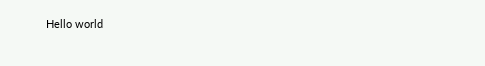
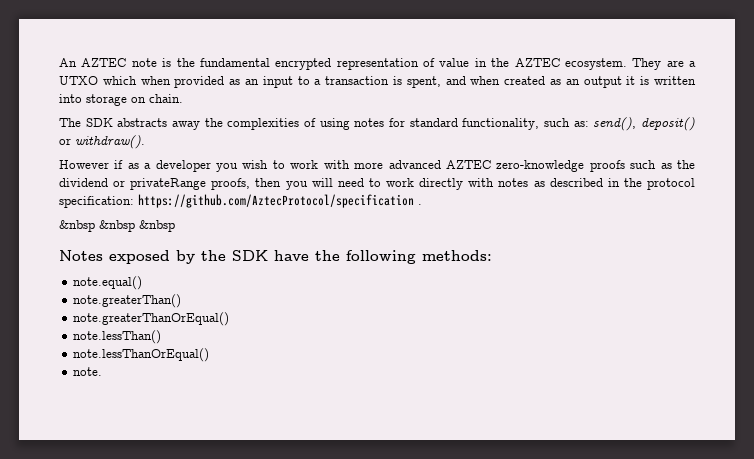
[46,19,103,28] Hello world -> [59,58,696,70] [59,76,696,88] [59,94,183,106] [59,117,695,131] [59,135,145,149] [59,160,695,172] [59,178,696,190] [59,194,422,208] [59,220,175,232] [59,250,492,264] [73,276,143,290] [73,294,182,308] [73,312,230,326] [73,330,162,344] [73,348,210,362] [73,367,103,376] An AZTEC note is the fundamental encrypted representation of value in the AZTEC ecosystem. They are a UTXO which when provided as an input to a transaction is spent, and when created as an output it is written into storage on chain. // The SDK abstracts away the complexities of using notes for standard functionality, such as: send(), deposit() or withdraw(). // However if as a developer you wish to work with more advanced AZTEC zero-knowledge proofs such as the dividend or privateRange proofs, then you will need to work directly with notes as described in the protocol specification: https://github.com/AztecProtocol/specification . // &nbsp &nbsp &nbsp // Notes exposed by the SDK have the following methods: // note.equal() // note.greaterThan() // note.greaterThanOrEqual() // note.lessThan() // note.lessThanOrEqual() // note.

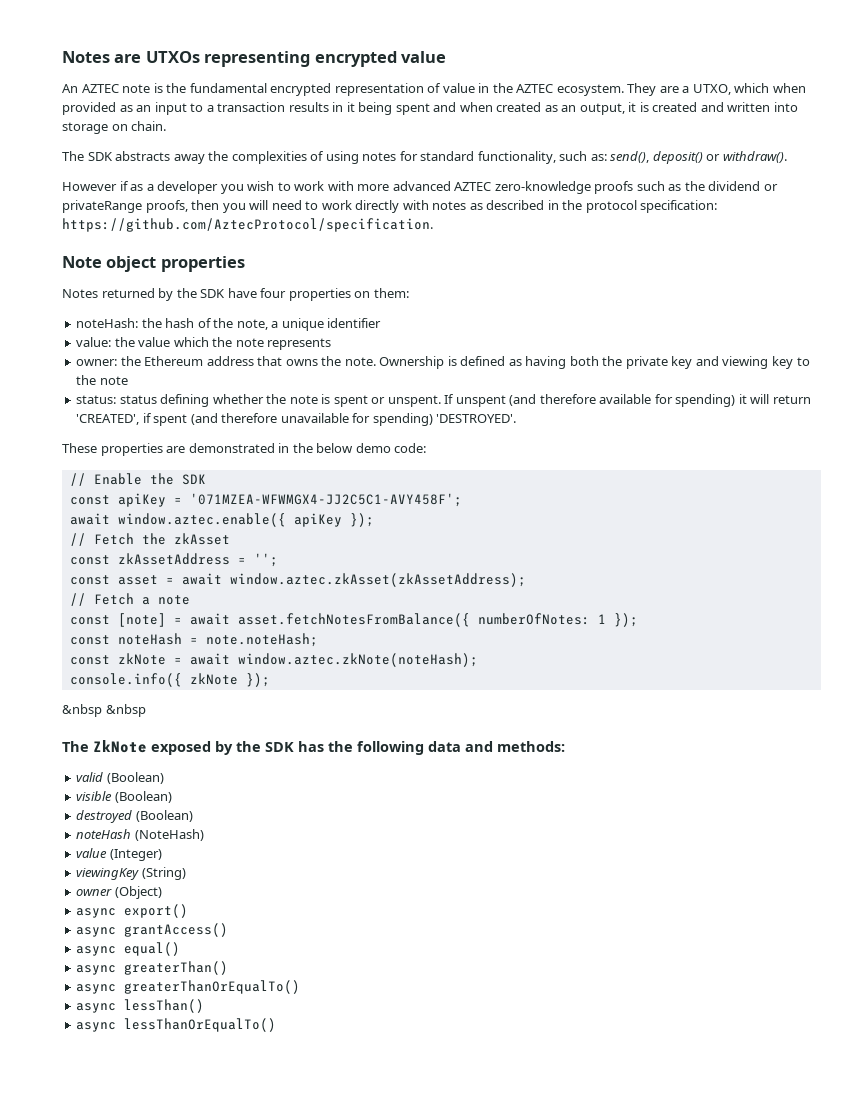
(59, 62) none -> [62,51,447,67] Notes are UTXOs representing encrypted value //
[59,76,98,85] UTXO -> [692,84,731,95] UTXO,
[393,76,441,88] is spent, -> [288,102,430,115] results in it being spent
[583,76,622,88] output -> [579,103,625,115] output,
(650, 80) none -> [652,102,724,112] created and
[138,194,422,208] [59,220,175,232] [59,250,103,261] https://github.com/AztecProtocol/specification . // &nbsp &nbsp &nbsp // Notes -> [62,218,433,232] [62,256,245,272] [62,288,409,301] [76,318,382,331] [76,337,332,350] [76,356,810,369] [76,375,128,385] [76,394,811,407] [76,413,517,426] [62,443,427,456] [69,473,206,486] [69,493,462,507] [69,513,374,527] [69,533,230,546] [69,553,278,567] [69,573,526,587] [69,593,190,606] [69,613,638,627] [69,633,318,647] [69,653,478,667] [69,673,270,687] [62,704,146,717] [62,740,147,753] https://github.com/AztecProtocol/specification. // Note object properties // Notes returned by the SDK have four properties on them: // noteHash: the hash of the note, a unique identifier // value: the value which the note represents // owner: the Ethereum address that owns the note. Ownership is defined as having both the private key and viewing key to the note // status: status defining whether the note is spent or unspent. If unspent (and therefore available for spending) it will return 'CREATED', if spent (and therefore unavailable for spending) 'DESTROYED'. // These properties are demonstrated in the below demo code: // // Enable the SDK // const apiKey = '071MZEA-WFWMGX4-JJ2C5C1-AVY458F'; // await window.aztec.enable({ apiKey }); // // Fetch the zkAsset // const zkAssetAddress = ''; // const asset = await window.aztec.zkAsset(zkAssetAddress); // // Fetch a note // const [note] = await asset.fetchNotesFromBalance({ numberOfNotes: 1 }); // const noteHash = note.noteHash; // const zkNote = await window.aztec.zkNote(noteHash); // console.info({ zkNote }); // &nbsp &nbsp // The ZkNote
[274,250,309,261] have -> [298,741,324,752] has
(416, 257) none -> [428,741,493,752] data and
[73,276,143,290] [73,294,182,308] [73,312,230,326] [73,330,162,344] [73,348,210,362] [73,367,103,376] note.equal() // note.greaterThan() // note.greaterThanOrEqual() // note.lessThan() // note.lessThanOrEqual() // note. -> [76,772,164,784] [76,791,172,803] [76,810,193,823] [76,829,204,841] [76,848,162,861] [76,867,186,880] [76,886,162,899] [76,904,189,918] [76,923,229,937] [76,942,181,956] [76,961,229,975] [76,980,301,994] [76,999,205,1013] [76,1018,277,1032] valid (Boolean) // visible (Boolean) // destroyed (Boolean) // noteHash (NoteHash) // value (Integer) // viewingKey (String) // owner (Object) // async export() // async grantAccess() // async equal() // async greaterThan() // async greaterThanOrEqualTo() // async lessThan() // async lessThanOrEqualTo()

